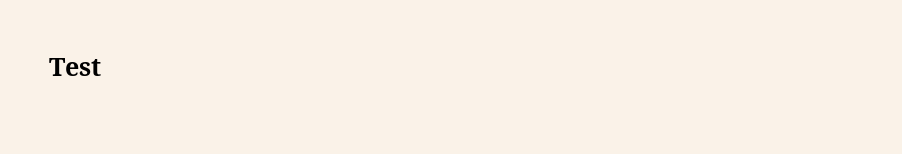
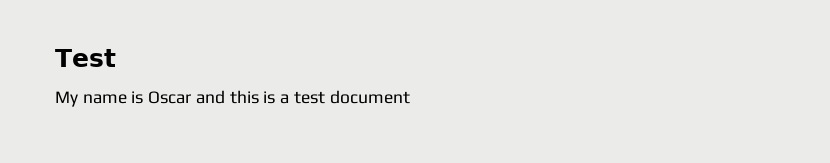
(101, 67) none -> [55,90,410,107] // My name is Oscar and this is a test document

